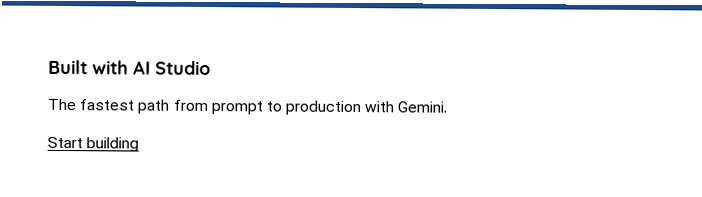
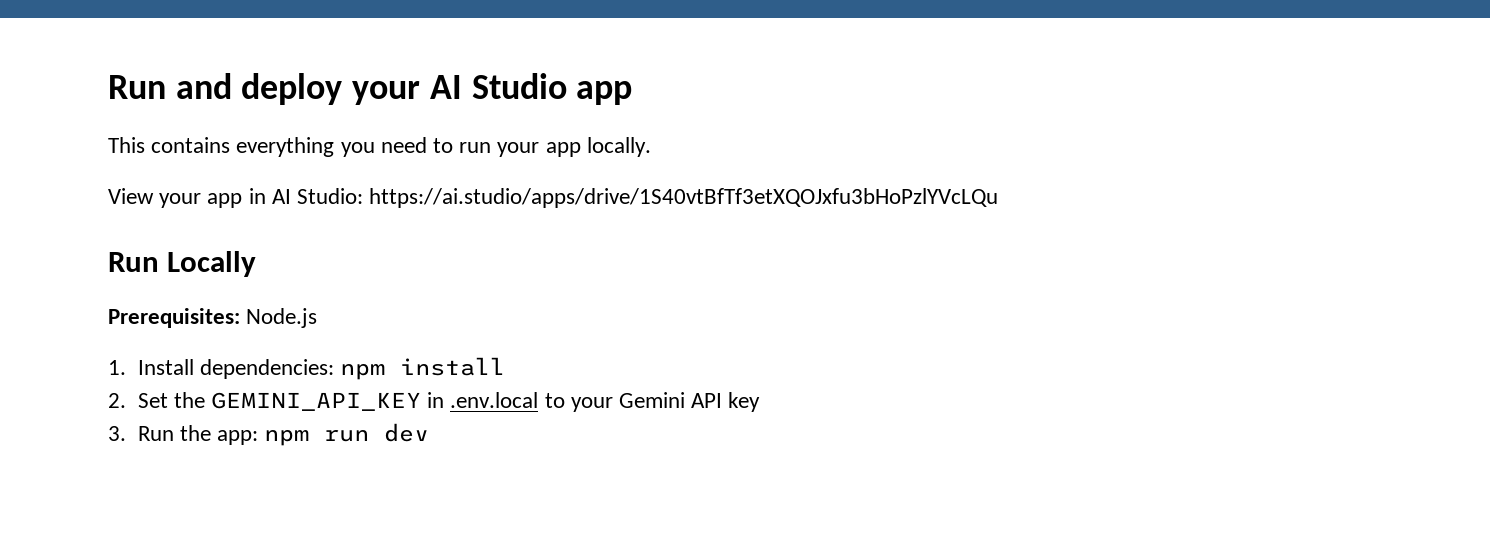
[48,59,211,76] [47,98,448,116] [47,136,140,152] Built with AI Studio // The fastest path from prompt to production with Gemini. // Start building -> [108,73,633,105] [108,137,651,157] [108,188,999,208] [108,251,257,277] [108,308,318,328] [108,357,505,380] [108,392,761,412] [108,423,430,446] Run and deploy your AI Studio app // This contains everything you need to run your app locally. // View your app in AI Studio: https://ai.studio/apps/drive/1S40vtBfTf3etXQOJxfu3bHoPzlYVcLQu // Run Locally // Prerequisites: Node.js // 1. Install dependencies: npm install // 2. Set the GEMINI_API_KEY in .env.local to your Gemini API key // 3. Run the app: npm run dev

